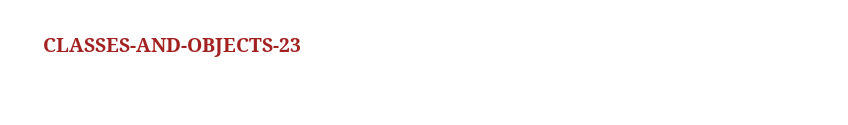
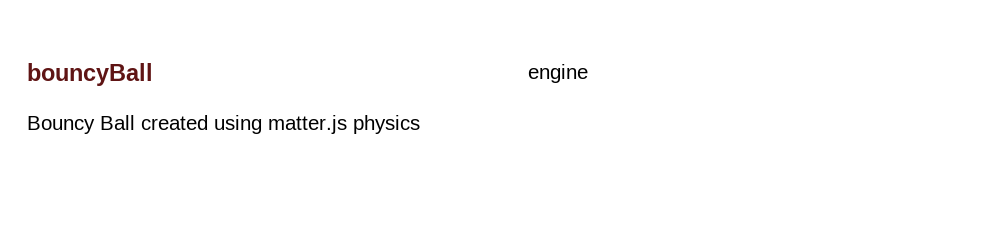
[43,38,301,57] CLASSES-AND-OBJECTS-23 -> [27,63,153,86] [27,115,420,134] [528,64,588,83] bouncyBall // Bouncy Ball created using matter.js physics engine

